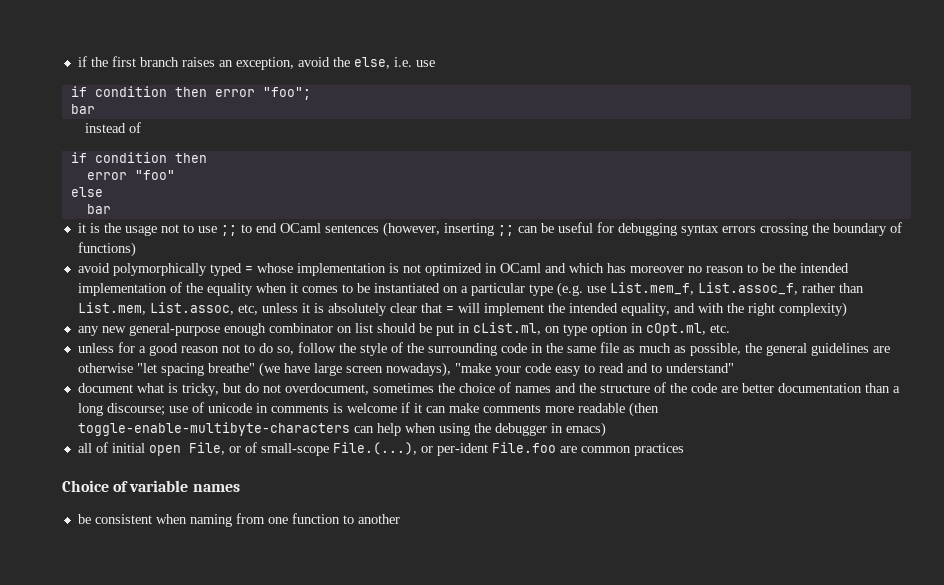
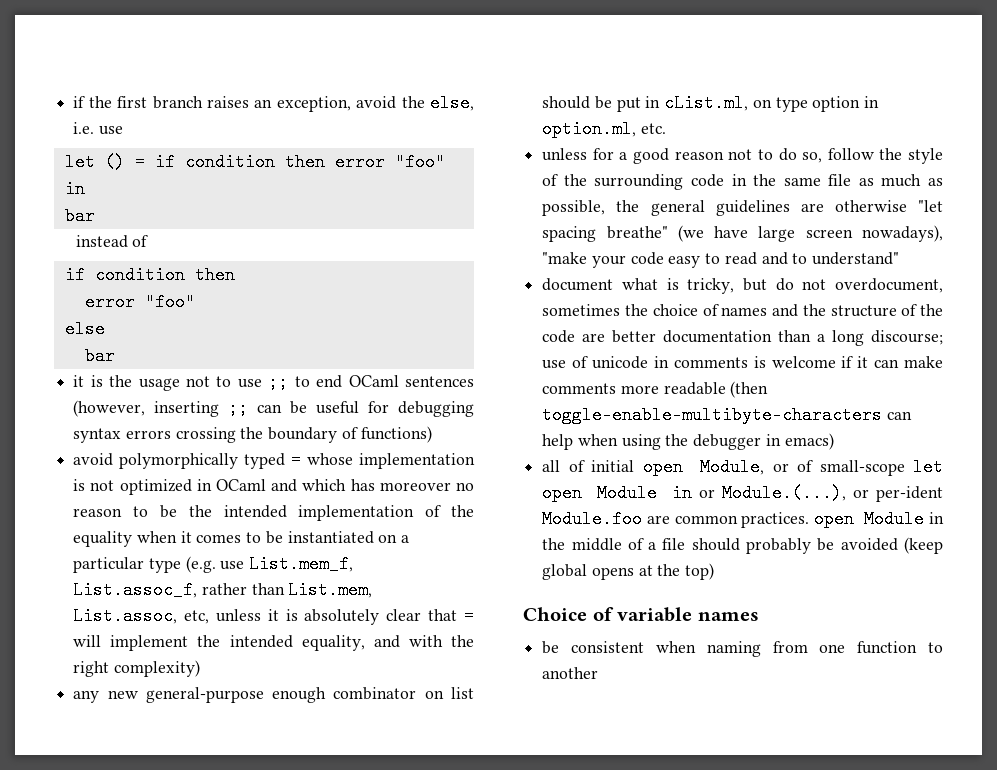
(435, 63) none -> [64,153,145,171] let () =
[262,87,311,100] "foo"; -> [394,153,445,171] [64,180,85,198] "foo" in
[645,323,706,336] cOpt.ml, -> [542,120,637,138] option.ml,
[188,442,225,455] File, -> [700,458,765,476] Module,
[332,442,417,455] File.(...), -> [913,458,943,476] [542,484,846,502] let open Module in or Module.(...),
[491,442,556,453] File.foo -> [542,510,643,528] Module.foo
[633,443,684,456] practices -> [741,510,944,528] [542,537,943,554] [542,563,715,580] practices. open Module in the middle of a file should probably be avoided (keep global opens at the top)

